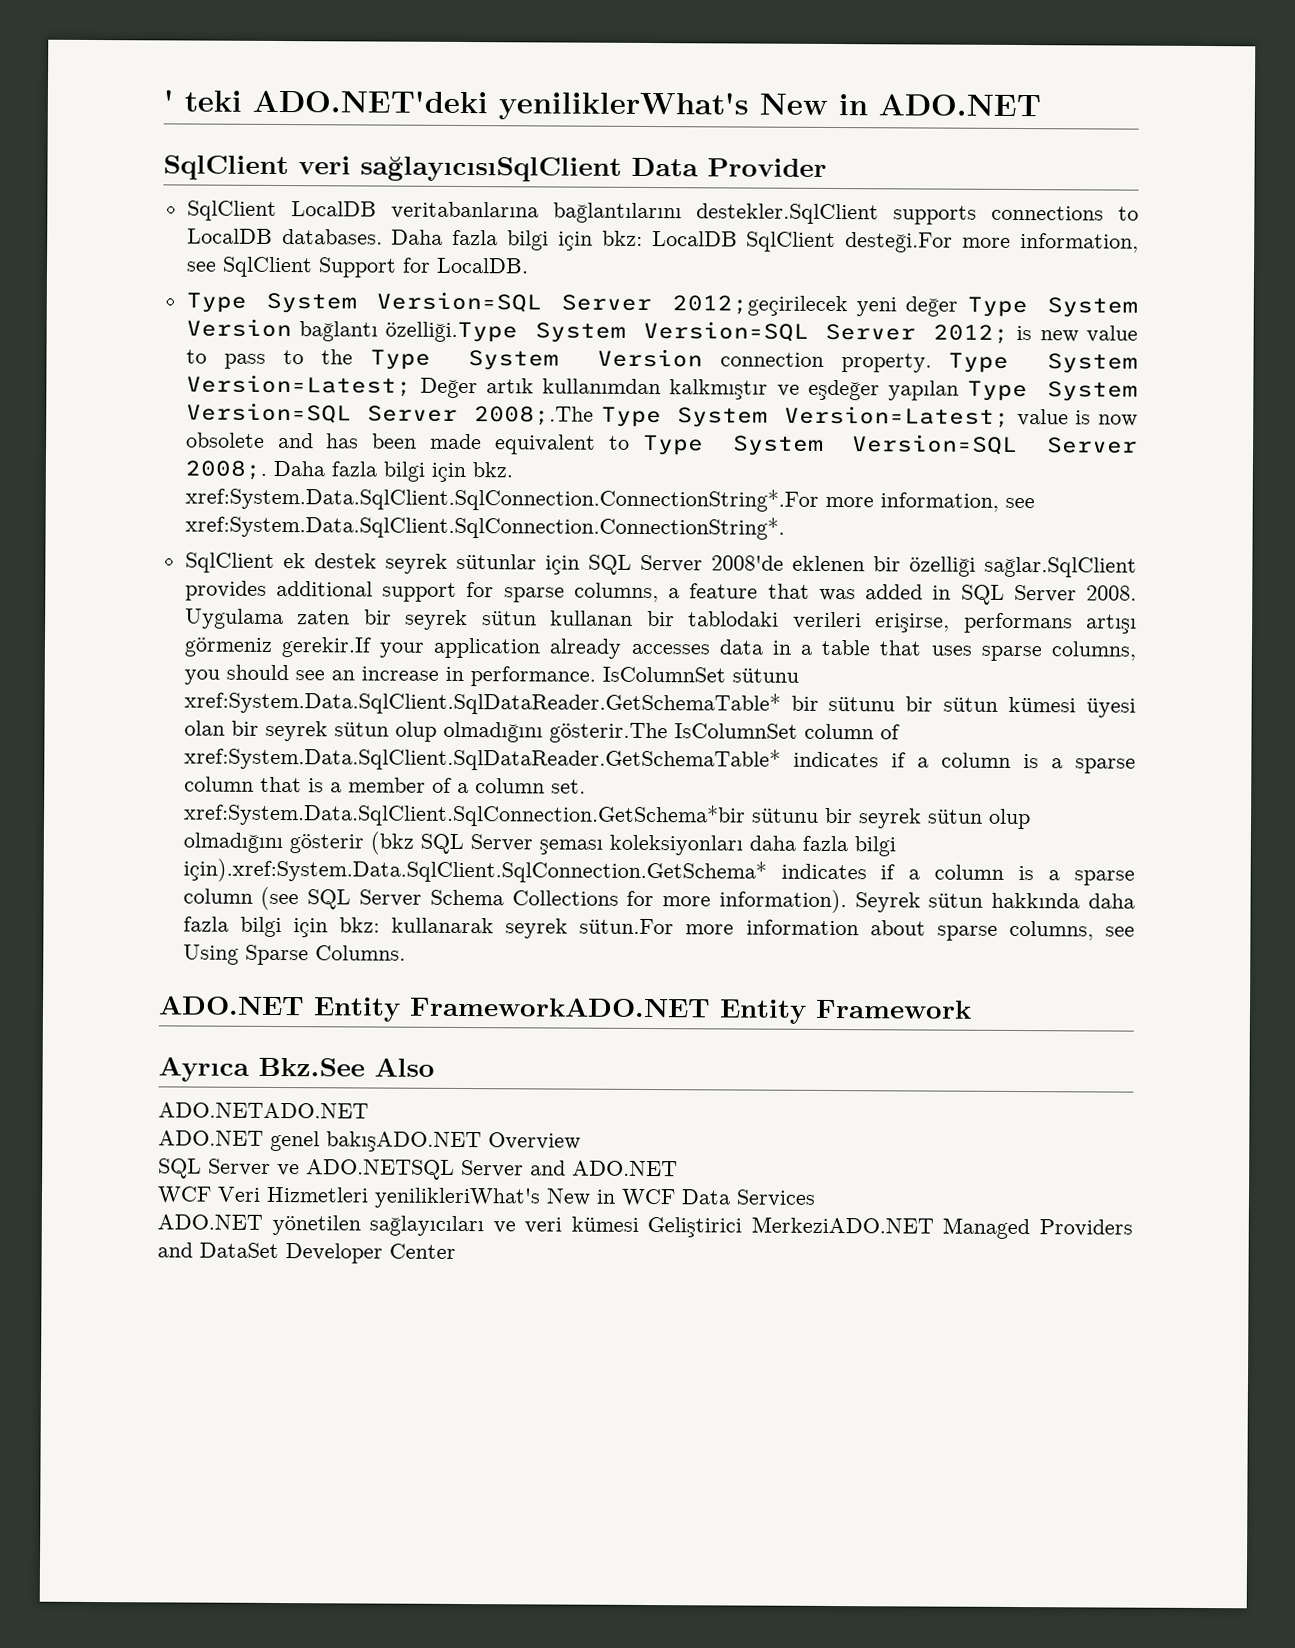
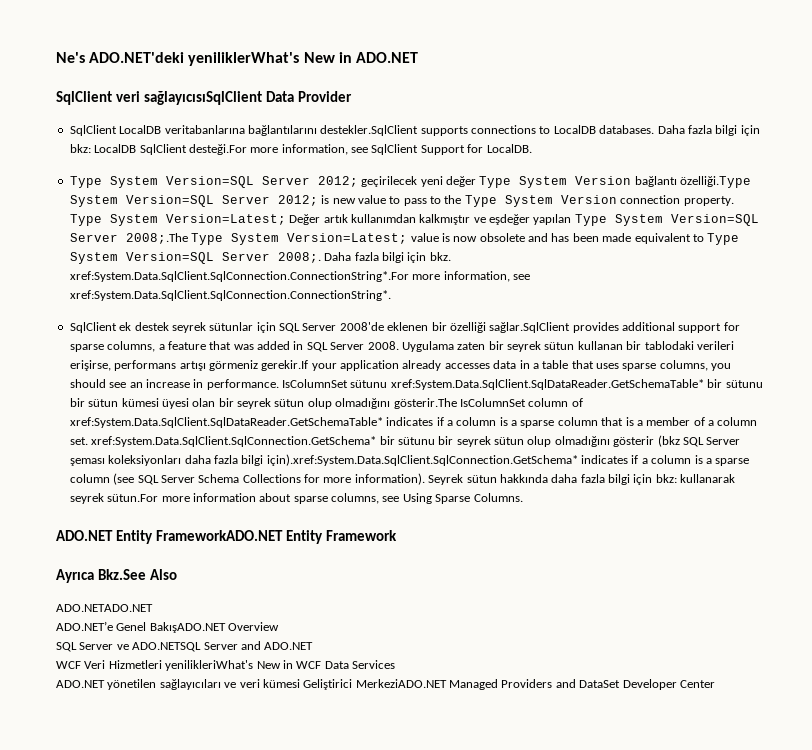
[163,89,242,112] ' teki -> [56,52,85,63] Ne's
[671,295,848,317] 2012;geçirilecek -> [317,176,418,187] 2012; geçirilecek
[182,802,746,828] xref:System.Data.SqlClient.SqlConnection.GetSchema*bir -> [91,436,395,447] xref:System.Data.SqlClient.SqlConnection.GetSchema* bir
[158,1130,482,1153] ADO.NET genel bakışADO.NET -> [56,621,226,633] ADO.NET’e Genel BakışADO.NET

